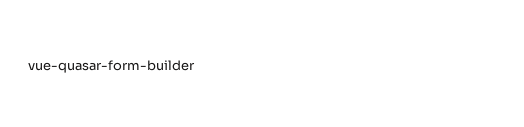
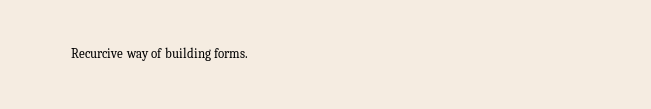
[28,60,195,73] vue-quasar-form-builder -> [71,47,249,61] Recurcive way of building forms.

